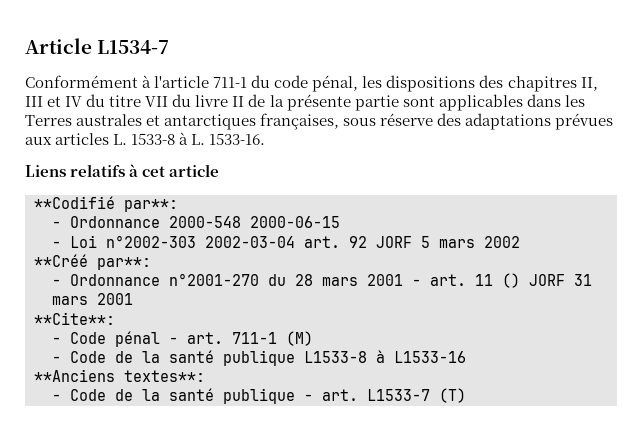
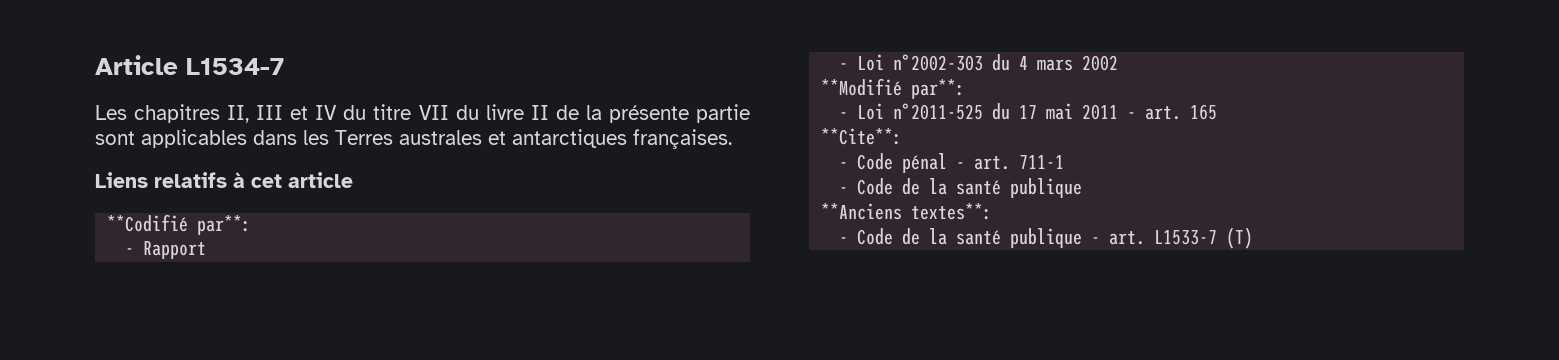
[25,75,504,92] Conformément à l'article 711-1 du code pénal, les dispositions des -> [95,105,127,120] Les
[260,113,614,130] [25,132,266,145] françaises, sous réserve des adaptations prévues aux articles L. 1533-8 à L. 1533-16. -> [633,129,732,149] françaises.
[70,216,340,228] Ordonnance 2000-548 2000-06-15 -> [143,241,207,259] Rapport
[205,236,430,248] 2002-03-04 art. 92 JORF 5 -> [992,54,1029,71] du 4
[34,254,151,270] [52,273,592,288] [52,293,133,305] **Créé par**: // - Ordonnance n°2001-270 du 28 mars 2001 - art. 11 () JORF 31 mars 2001 -> [821,78,966,99] [839,103,1218,120] **Modifié par**: // - Loi n°2011-525 du 17 mai 2011 - art. 165
[286,331,313,346] [52,350,466,366] (M) // - Code de la santé publique L1533-8 à L1533-16 -> [839,178,1083,198] // - Code de la santé publique

